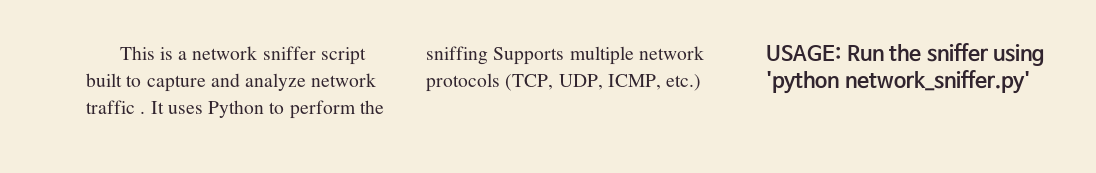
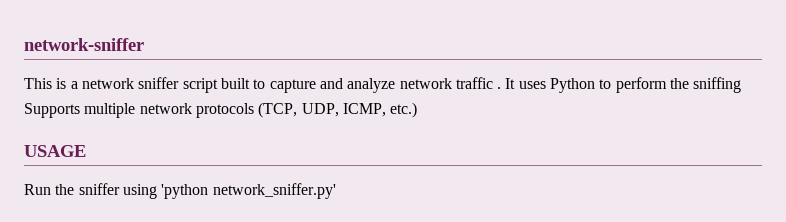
(119, 53) none -> [24,38,144,51] network-sniffer //
[766,45,841,61] USAGE: -> [24,145,86,157] USAGE //

